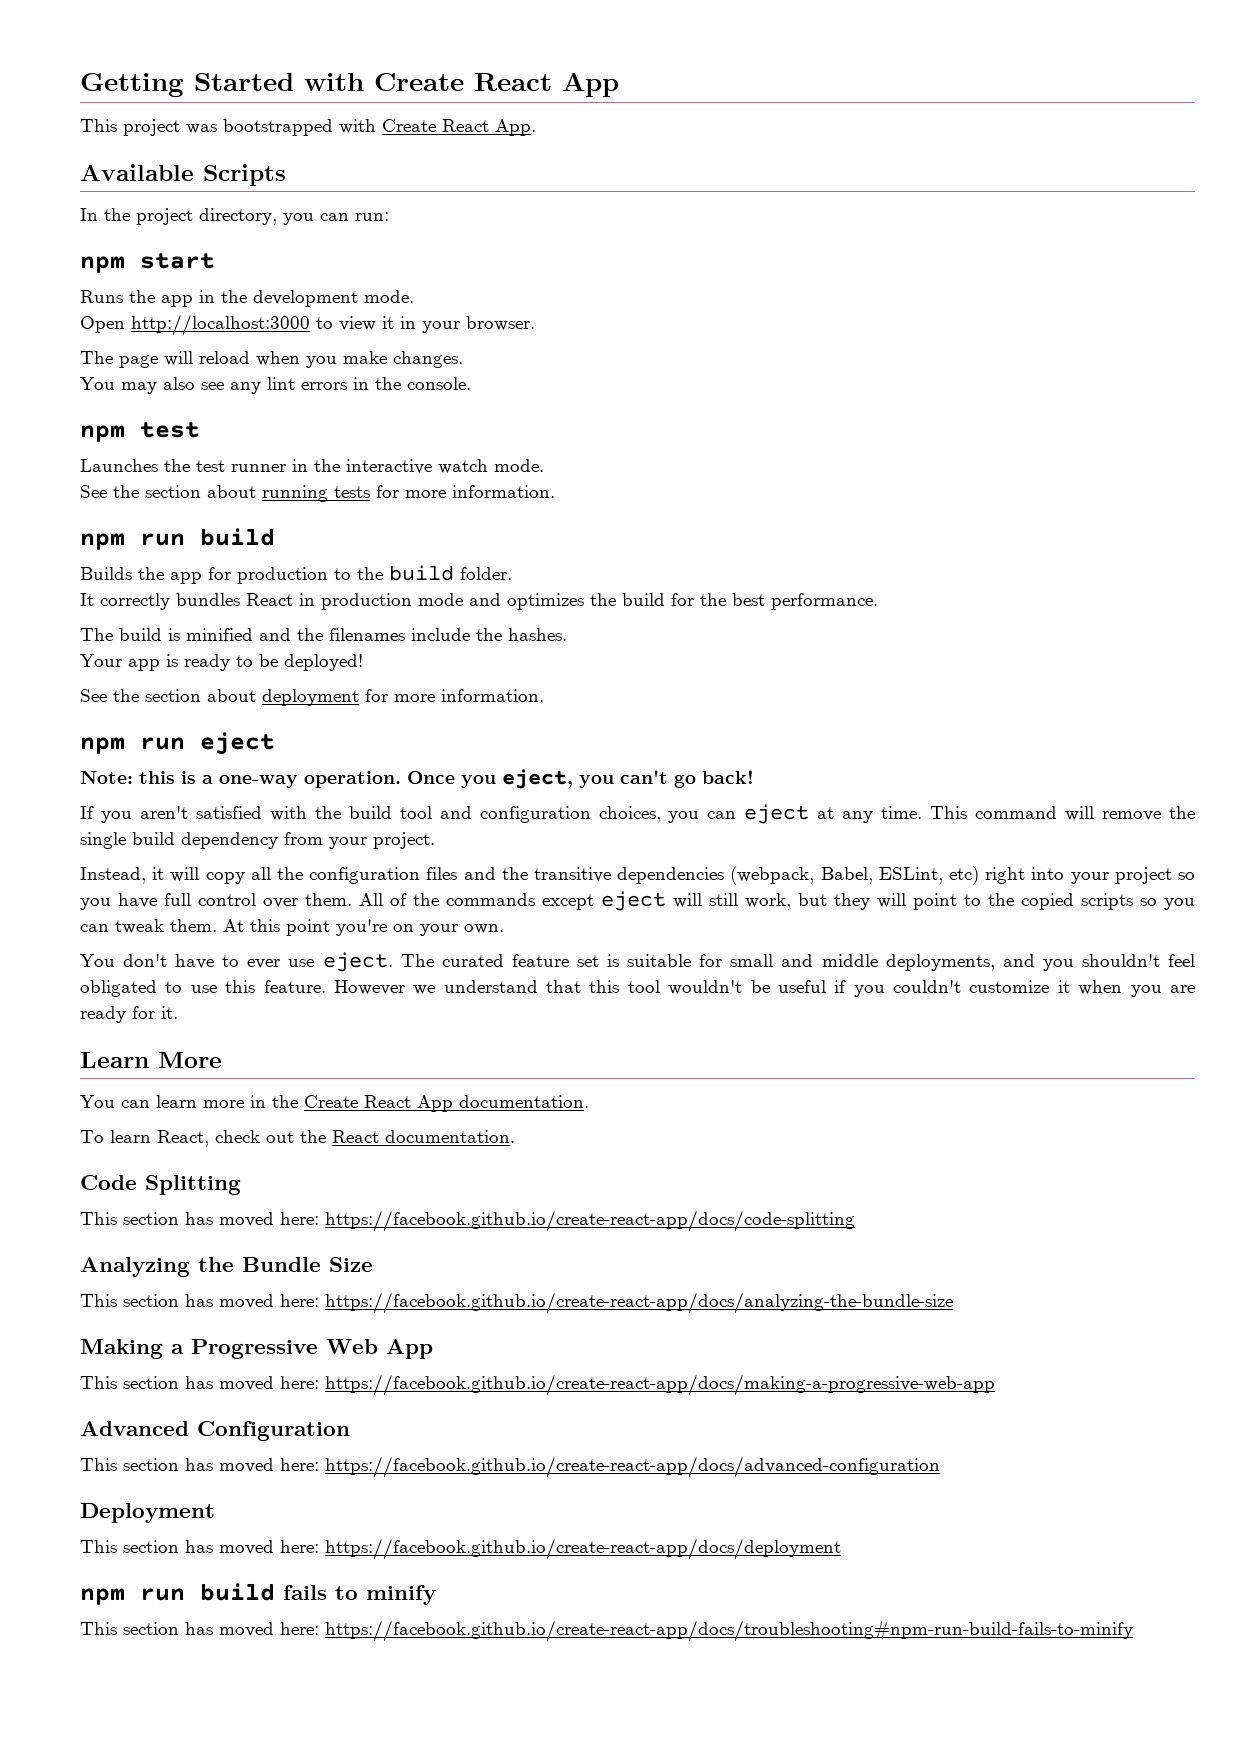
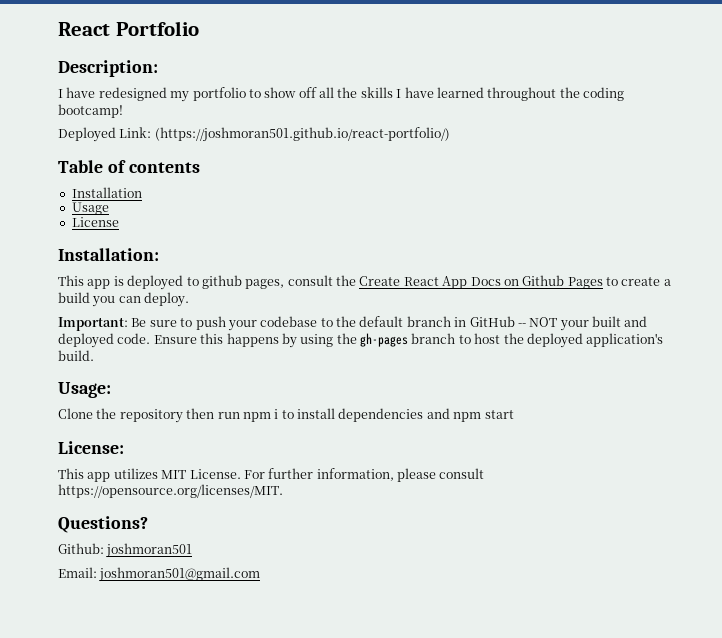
[80,72,619,97] [80,119,536,136] [80,164,286,186] [80,208,389,225] [80,253,215,273] [80,290,414,307] [80,314,535,336] [80,351,463,368] [80,377,471,394] [80,422,200,442] [80,459,544,474] [80,485,555,502] [80,528,275,550] [80,565,512,584] [80,593,878,610] [80,628,567,641] [80,654,363,671] [80,689,544,706] [80,732,275,755] [80,769,754,789] [80,804,1196,824] [80,832,435,849] [80,866,1196,885] [80,891,1195,911] [80,919,504,936] [80,952,1195,972] [80,980,1196,997] [80,1006,178,1023] [80,1052,222,1068] [80,1095,589,1112] [80,1130,515,1147] [80,1175,241,1195] [80,1210,855,1232] [80,1257,373,1277] [80,1292,953,1314] [80,1339,433,1359] [80,1374,995,1396] [80,1421,350,1441] [80,1456,940,1478] [80,1503,215,1523] [80,1538,841,1560] [80,1583,436,1605] [80,1620,1133,1642] Getting Started with Create React App // This project was bootstrapped with Create React App. // Available Scripts // In the project directory, you can run: // npm start // Runs the app in the development mode. // Open http://localhost:3000 to view it in your browser. // The page will reload when you make changes. // You may also see any lint errors in the console. // npm test // Launches the test runner in the interactive watch mode. // See the section about running tests for more information. // npm run build // Builds the app for production to the build folder. // It correctly bundles React in production mode and optimizes the build for the best performance. // The build is minified and the filenames include the hashes. // Your app is ready to be deployed! // See the section about deployment for more information. // npm run eject // Note: this is a one-way operation. Once you eject, you can't go back! // If you aren't satisfied with the build tool and configuration choices, you can eject at any time. This command will remove the single build dependency from your project. // Instead, it will copy all the configuration files and the transitive dependencies (webpack, Babel, ESLint, etc) right into your project so you have full control over them. All of the commands except eject will still work, but they will point to the copied scripts so you can tweak them. At this point you're on your own. // You don't have to ever use eject. The curated feature set is suitable for small and middle deployments, and you shouldn't feel obligated to use this feature. However we understand that this tool wouldn't be useful if you couldn't customize it when you are ready for it. // Learn More // You can learn more in the Create React App documentation. // To learn React, check out the React documentation. // Code Splitting // This section has moved here: https://facebook.github.io/create-react-app/docs/code-splitting // Analyzing the Bundle Size // This section has moved here: https://facebook.github.io/create-react-app/docs/analyzing-the-bundle-size // Making a Progressive Web App // This section has moved here: https://facebook.github.io/create-react-app/docs/making-a-progressive-web-app // Advanced Configuration // This section has moved here: https://facebook.github.io/create-react-app/docs/advanced-configuration // Deployment // This section has moved here: https://facebook.github.io/create-react-app/docs/deployment // npm run build fails to minify // This section has moved here: https://facebook.github.io/create-react-app/docs/troubleshooting#npm-run-build-fails-to-minify -> [58,21,199,36] [58,60,158,77] [58,87,624,102] [58,104,123,118] [58,127,450,142] [58,160,200,173] [71,187,142,198] [71,202,109,215] [71,217,119,227] [58,248,159,261] [58,275,671,290] [58,292,190,307] [58,316,648,331] [58,333,664,348] [58,350,94,361] [58,382,111,398] [58,408,514,423] [58,441,124,454] [58,468,485,482] [58,484,283,498] [58,516,148,533] [58,543,193,558] [58,567,261,582] React Portfolio // Description: // I have redesigned my portfolio to show off all the skills I have learned throughout the coding bootcamp! // Deployed Link: (https://joshmoran501.github.io/react-portfolio/) // Table of contents // Installation // Usage // License // Installation: // This app is deployed to github pages, consult the Create React App Docs on Github Pages to create a build you can deploy. // Important: Be sure to push your codebase to the default branch in GitHub -- NOT your built and deployed code. Ensure this happens by using the gh-pages branch to host the deployed application's build. // Usage: // Clone the repository then run npm i to install dependencies and npm start // License: // This app utilizes MIT License. For further information, please consult https://opensource.org/licenses/MIT. // Questions? // Github: joshmoran501 // Email: joshmoran501@gmail.com

